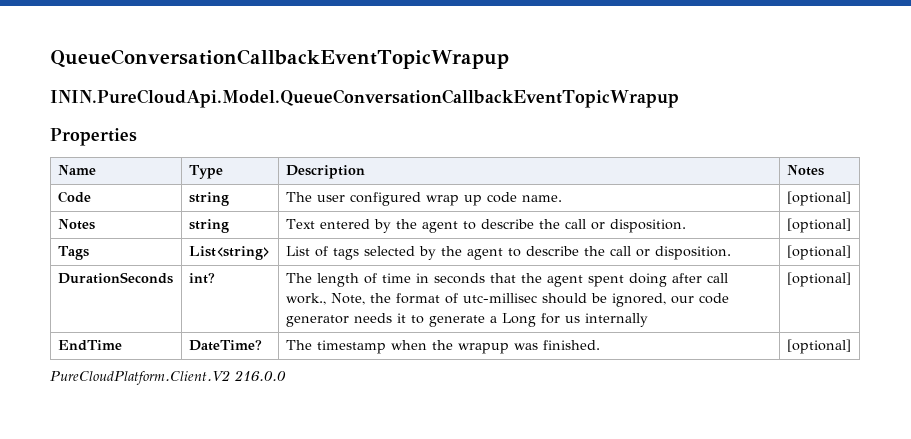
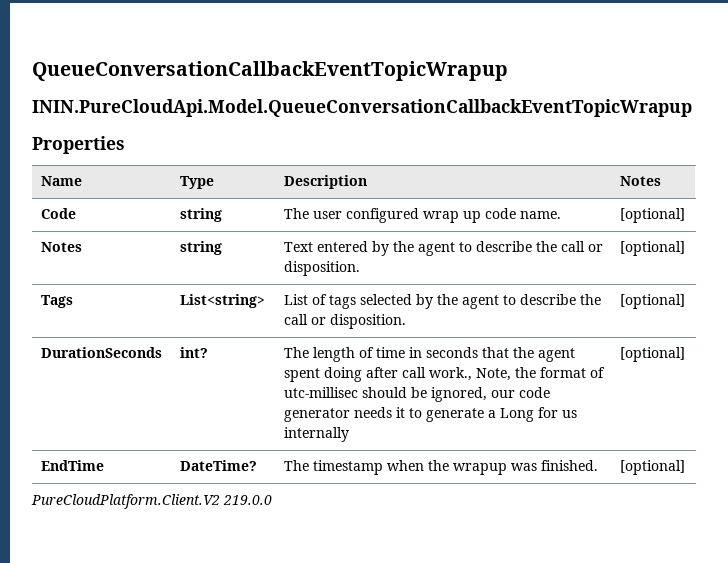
[234,370,286,381] 216.0.0 -> [223,495,272,505] 219.0.0

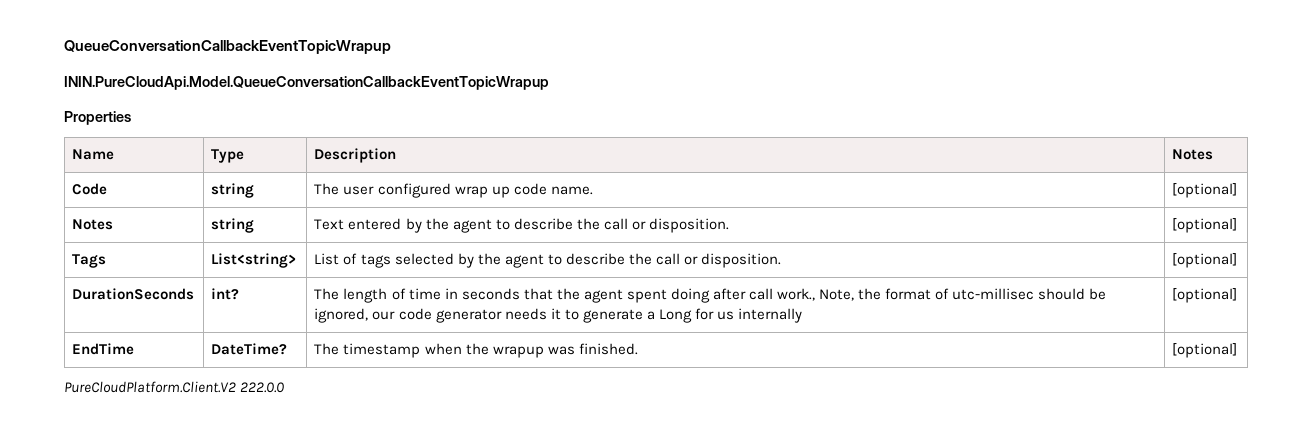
[223,495,272,505] 219.0.0 -> [240,382,286,393] 222.0.0

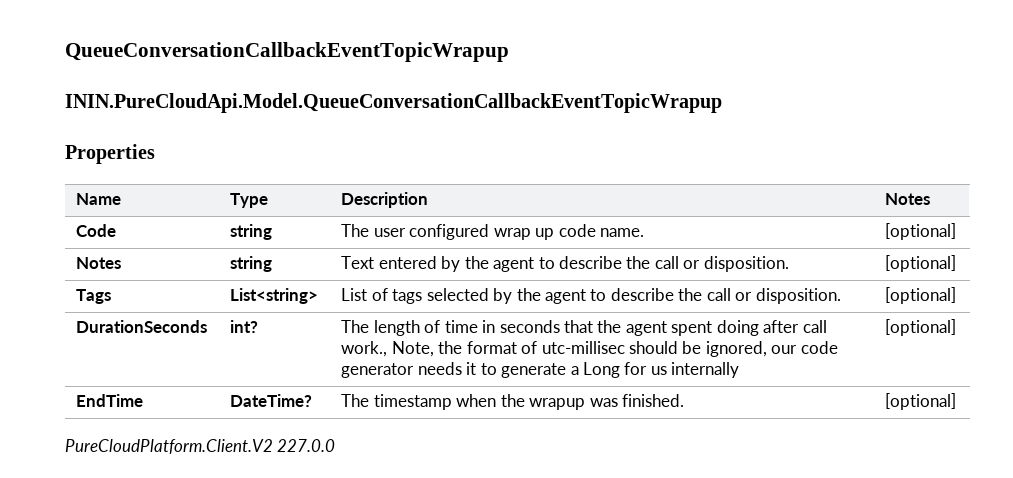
[240,382,286,393] 222.0.0 -> [277,439,336,452] 227.0.0

